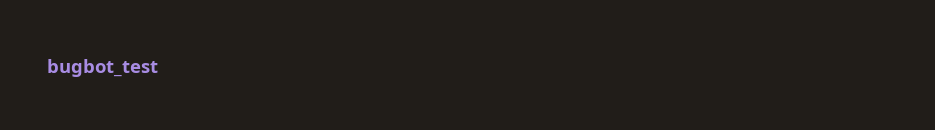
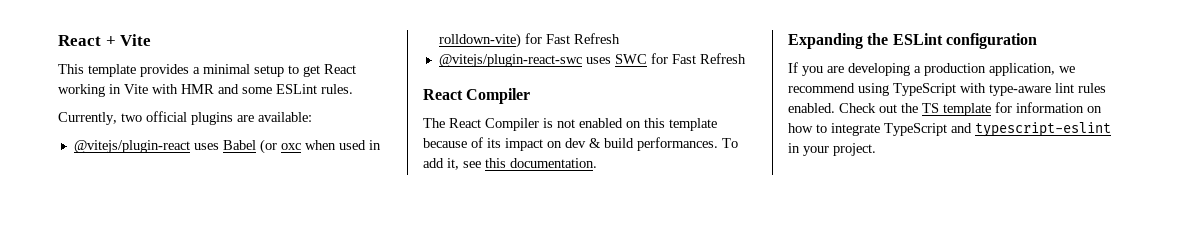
[47,59,158,77] bugbot_test -> [58,34,152,46] [58,64,356,77] [58,84,353,97] [58,111,312,125] [73,139,381,154] [438,33,620,48] [438,53,746,67] [423,88,531,104] [423,118,717,131] [423,137,738,151] [423,158,597,170] [788,33,1037,49] [788,62,1075,76] [788,83,1106,96] [788,102,1102,116] [788,122,1111,137] [788,143,876,156] React + Vite // This template provides a minimal setup to get React working in Vite with HMR and some ESLint rules. // Currently, two official plugins are available: // @vitejs/plugin-react uses Babel (or oxc when used in rolldown-vite) for Fast Refresh // @vitejs/plugin-react-swc uses SWC for Fast Refresh // React Compiler // The React Compiler is not enabled on this template because of its impact on dev & build performances. To add it, see this documentation. // Expanding the ESLint configuration // If you are developing a production application, we recommend using TypeScript with type-aware lint rules enabled. Check out the TS template for information on how to integrate TypeScript and typescript-eslint in your project.

